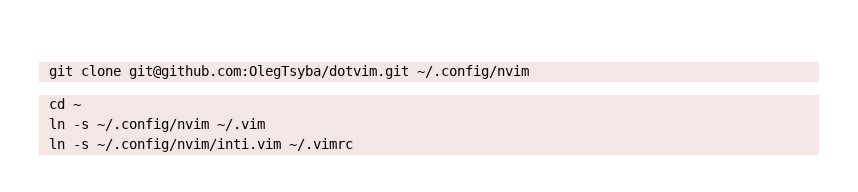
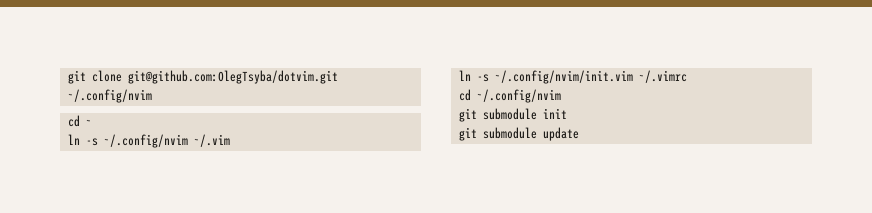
[96,138,281,152] ~/.config/nvim/inti.vim -> [495,70,634,84] ~/.config/nvim/init.vim
(353, 144) none -> [459,89,562,103] [459,108,568,122] [459,127,580,141] // cd ~/.config/nvim // git submodule init // git submodule update

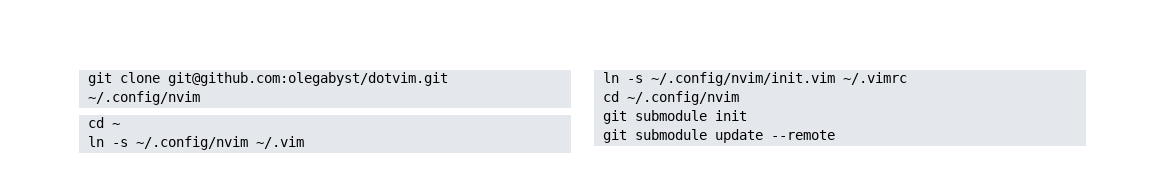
[128,70,339,84] git@github.com:OlegTsyba/dotvim.git -> [167,72,448,86] git@github.com:olegabyst/dotvim.git
(580, 134) none -> [770,130,835,140] --remote

